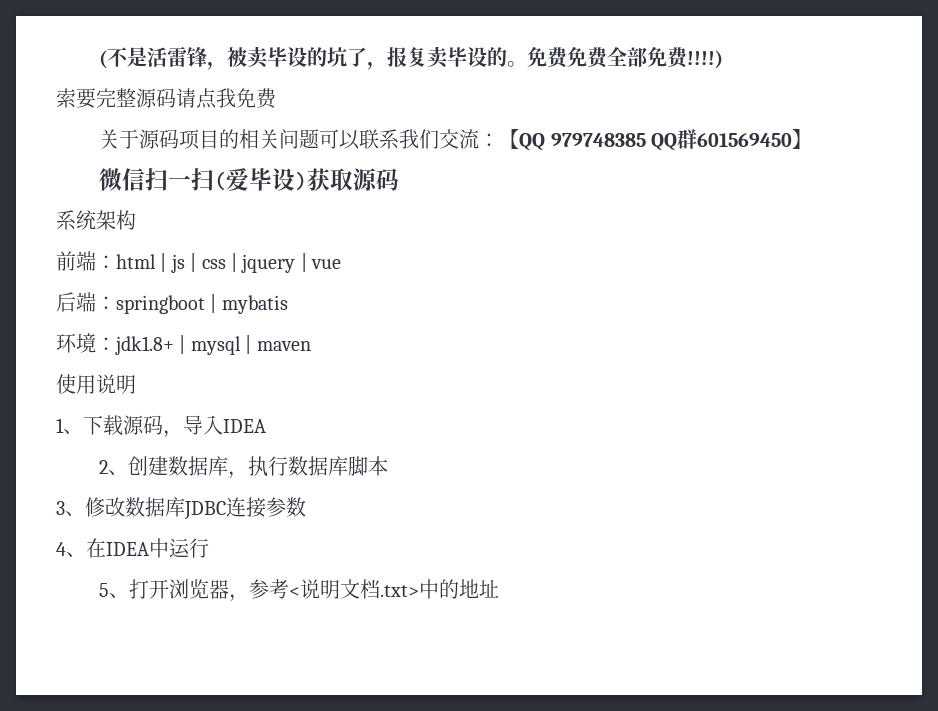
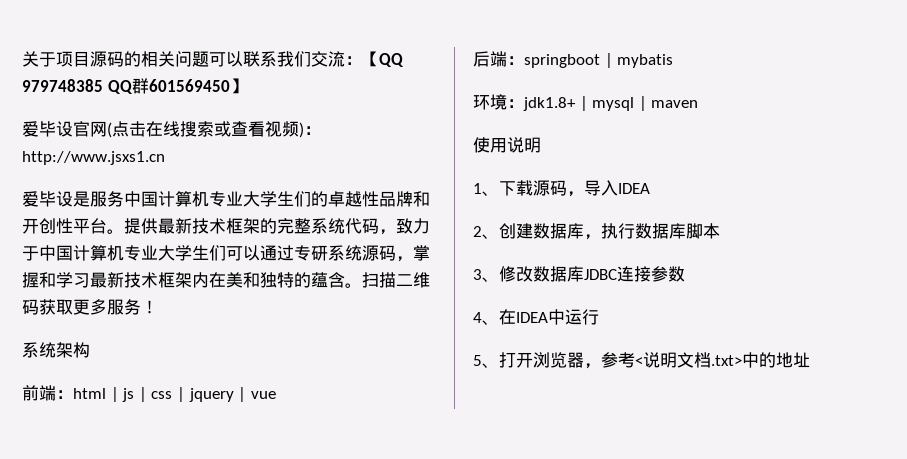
[99,46,724,70] [56,88,277,109] [99,129,220,150] (不是活雷锋，被卖毕设的坑了，报复卖毕设的。免费免费全部免费!!!!) // 索要完整源码请点我免费 // 关于源码项目 -> [22,51,124,67] 关于项目源码
[99,168,400,191] 微信扫一扫(爱毕设)获取源码 -> [22,121,321,138] [22,151,165,165] [22,191,430,207] [22,218,430,235] [22,245,430,262] [22,272,430,288] [22,299,158,315] 爱毕设官网(点击在线搜索或查看视频)：http://www.jsxs1.cn // 爱毕设是服务中国计算机专业大学生们的卓越性品牌和开创性平台。提供最新技术框架的完整系统代码，致力于中国计算机专业大学生们可以通过专研系统源码，掌握和学习最新技术框架内在美和独特的蕴含。扫描二维码获取更多服务！

